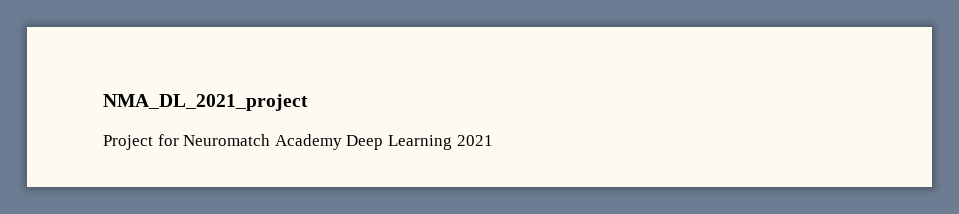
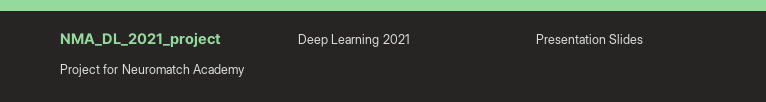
(493, 140) none -> [536,34,644,44] // Presentation Slides

